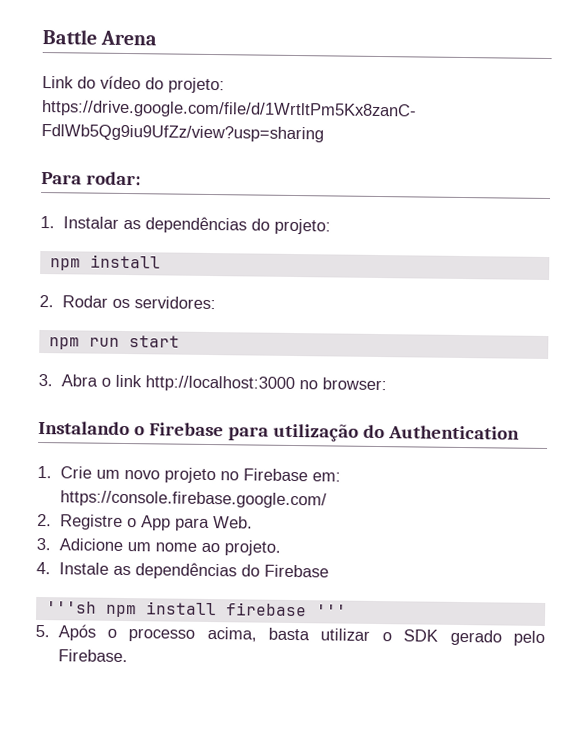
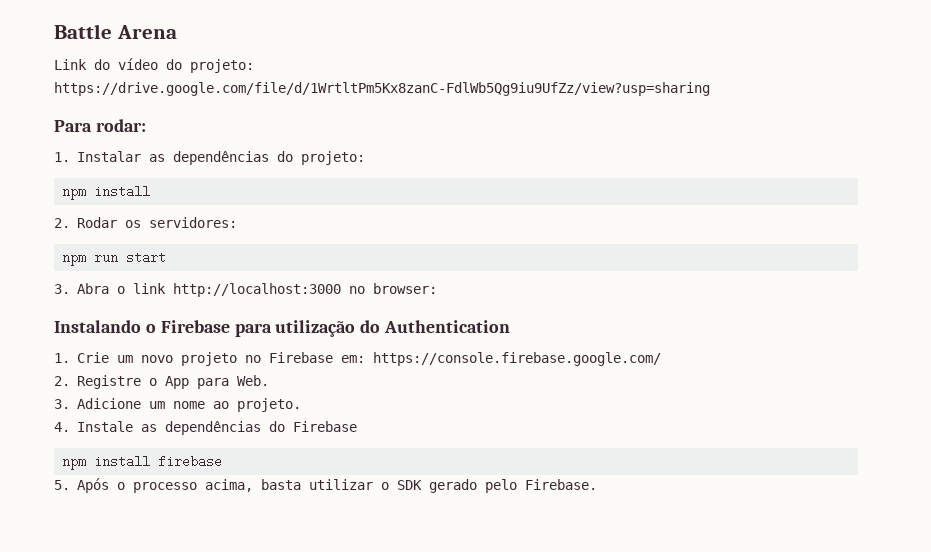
[45,601,97,614] '''sh -> (357, 426) none
[315,604,347,617] ''' -> (223, 461) none

